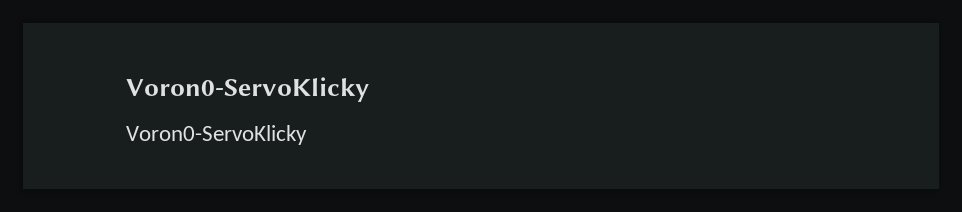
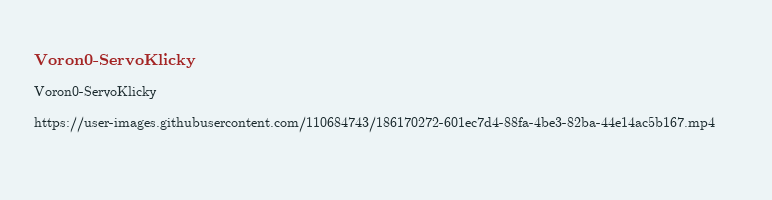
(307, 135) none -> [34,116,715,133] // https://user-images.githubusercontent.com/110684743/186170272-601ec7d4-88fa-4be3-82ba-44e14ac5b167.mp4

